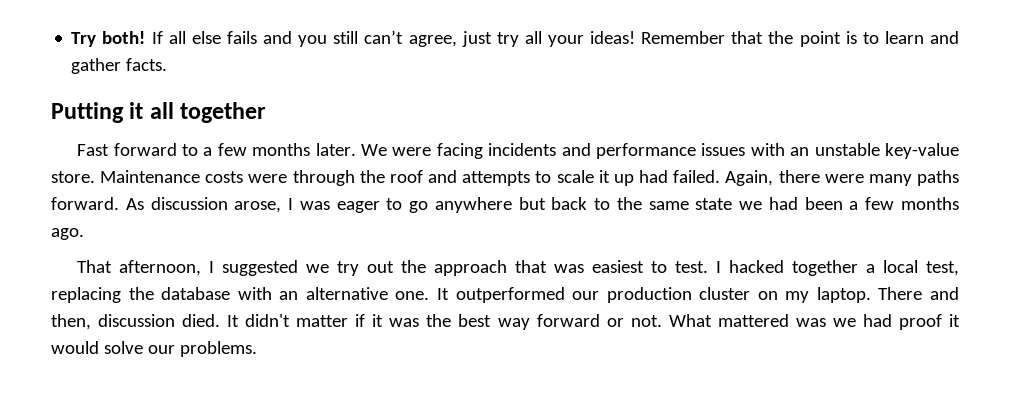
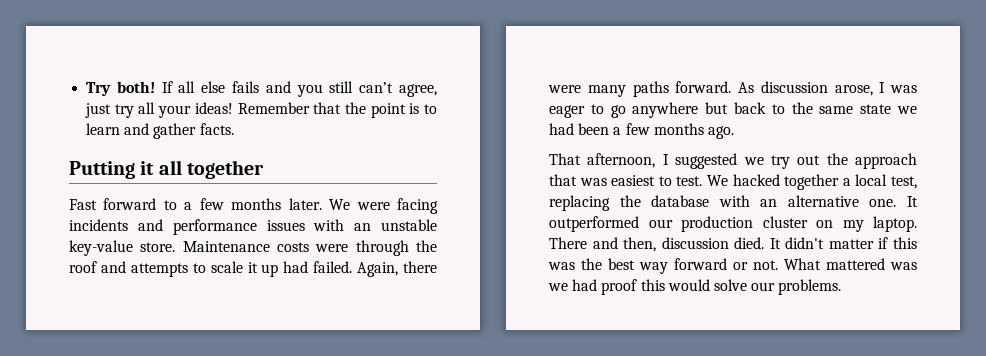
[716,261,722,273] I -> [707,175,728,186] We
[372,314,384,327] it -> [893,237,917,249] this
[948,314,960,327] it -> [640,279,665,291] this

